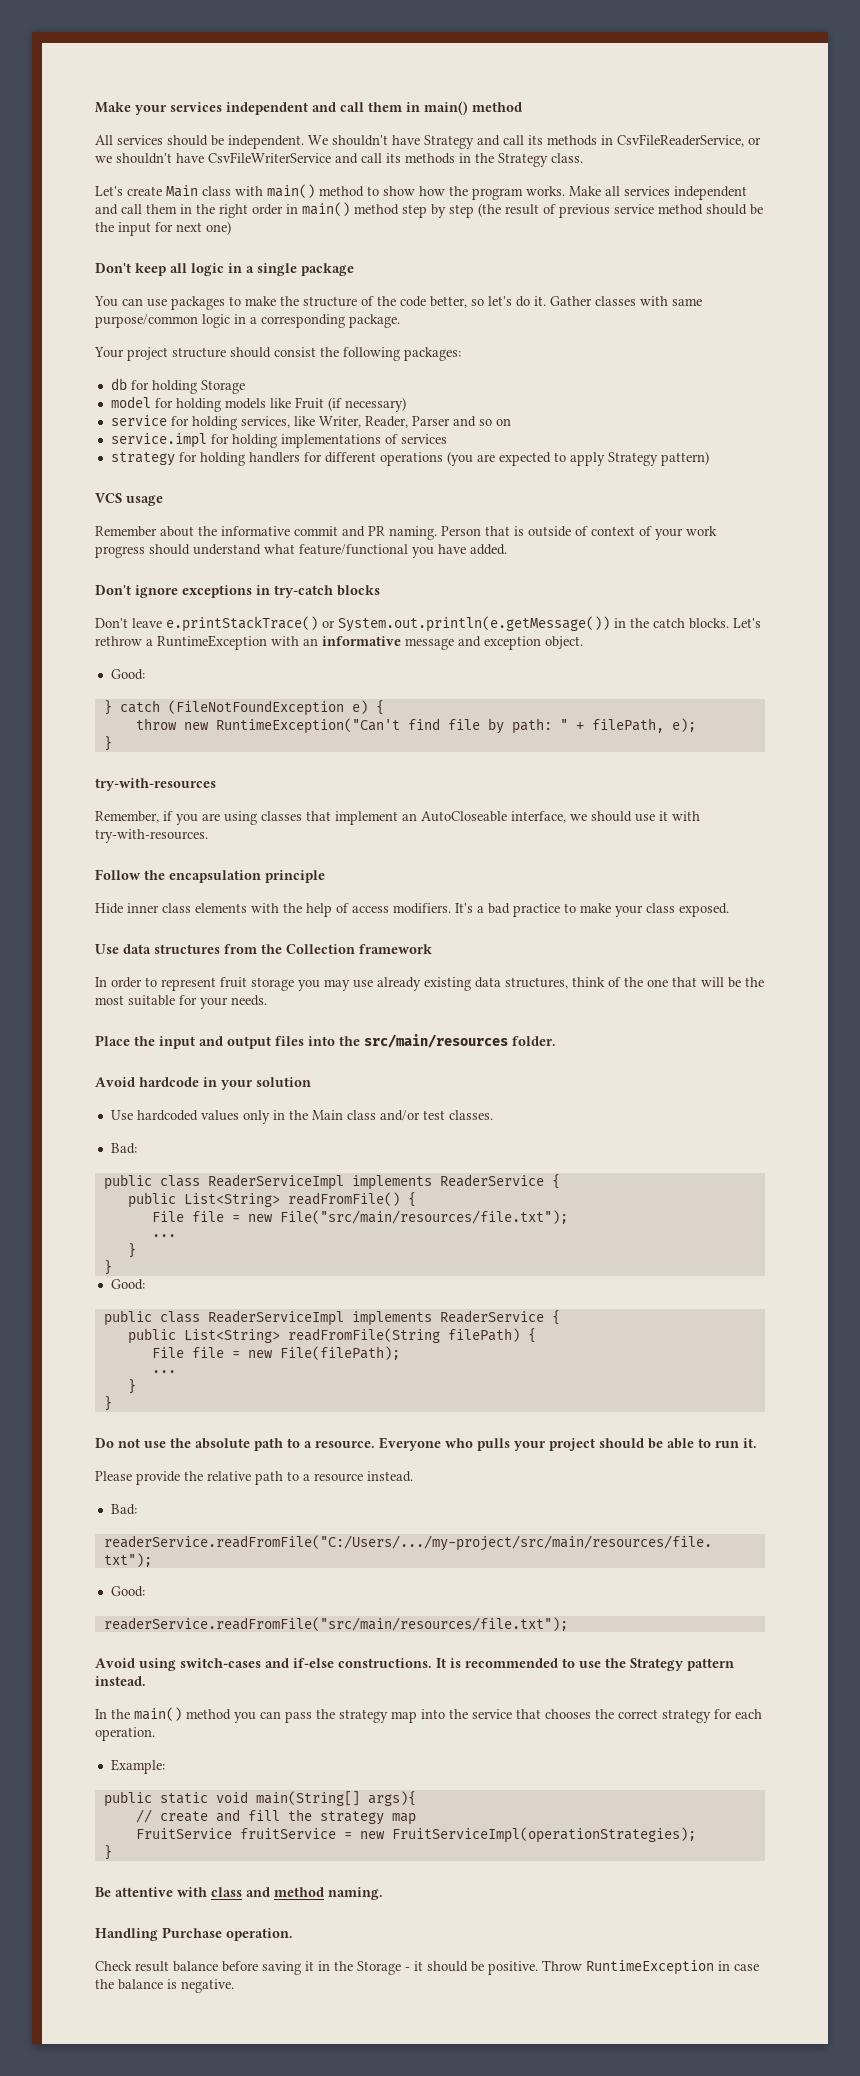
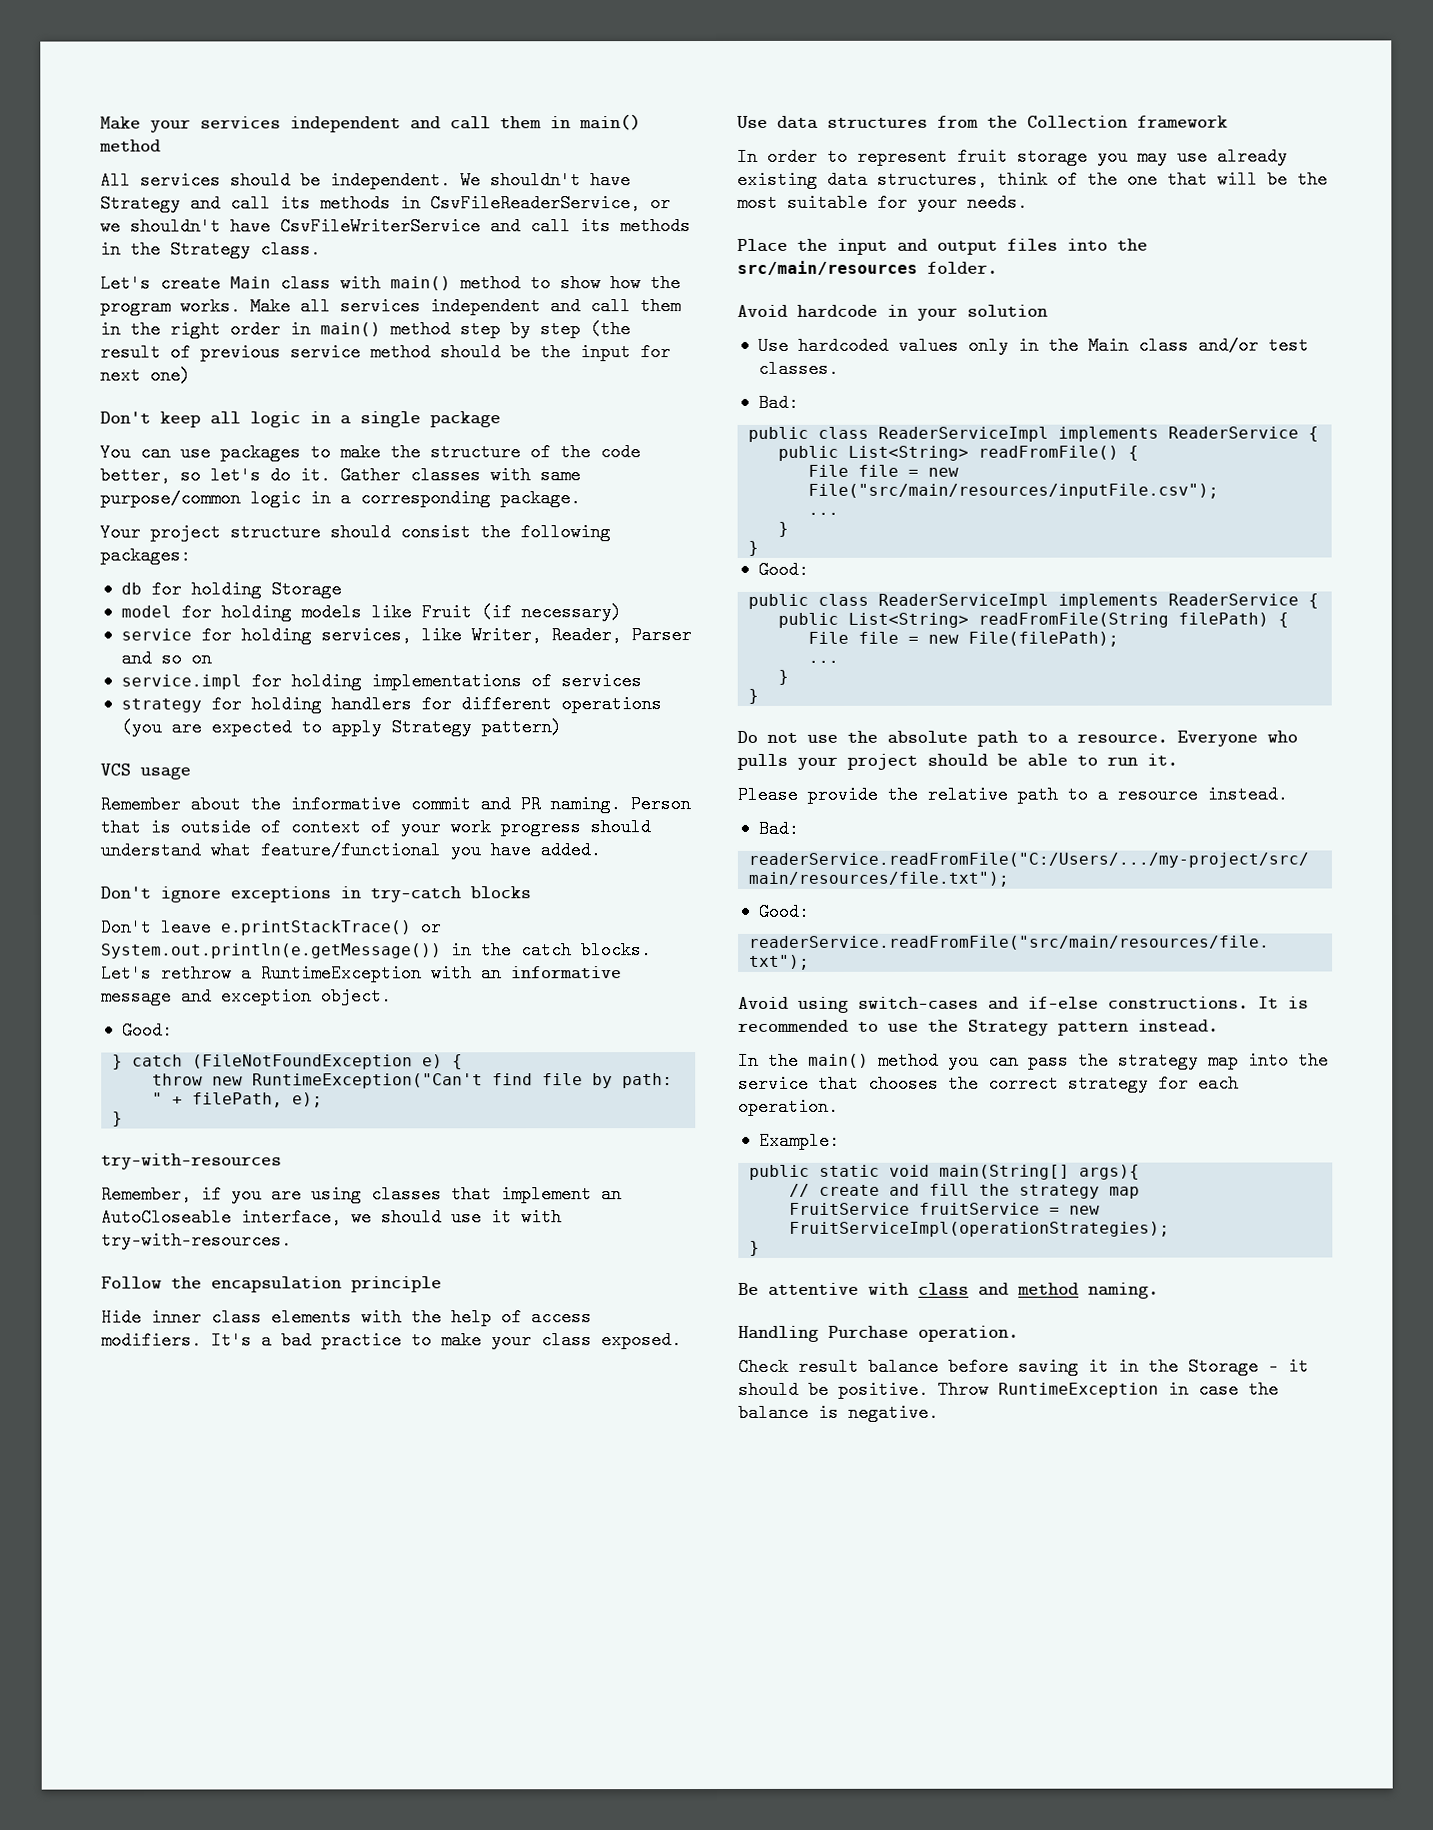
[279,1210,568,1224] File("src/main/resources/file.txt"); -> [808,483,1220,499] File("src/main/resources/inputFile.csv");

